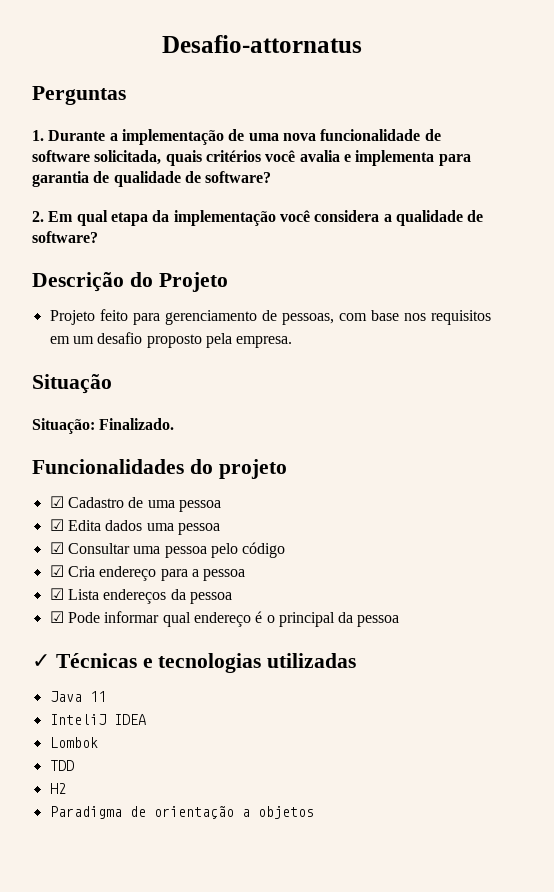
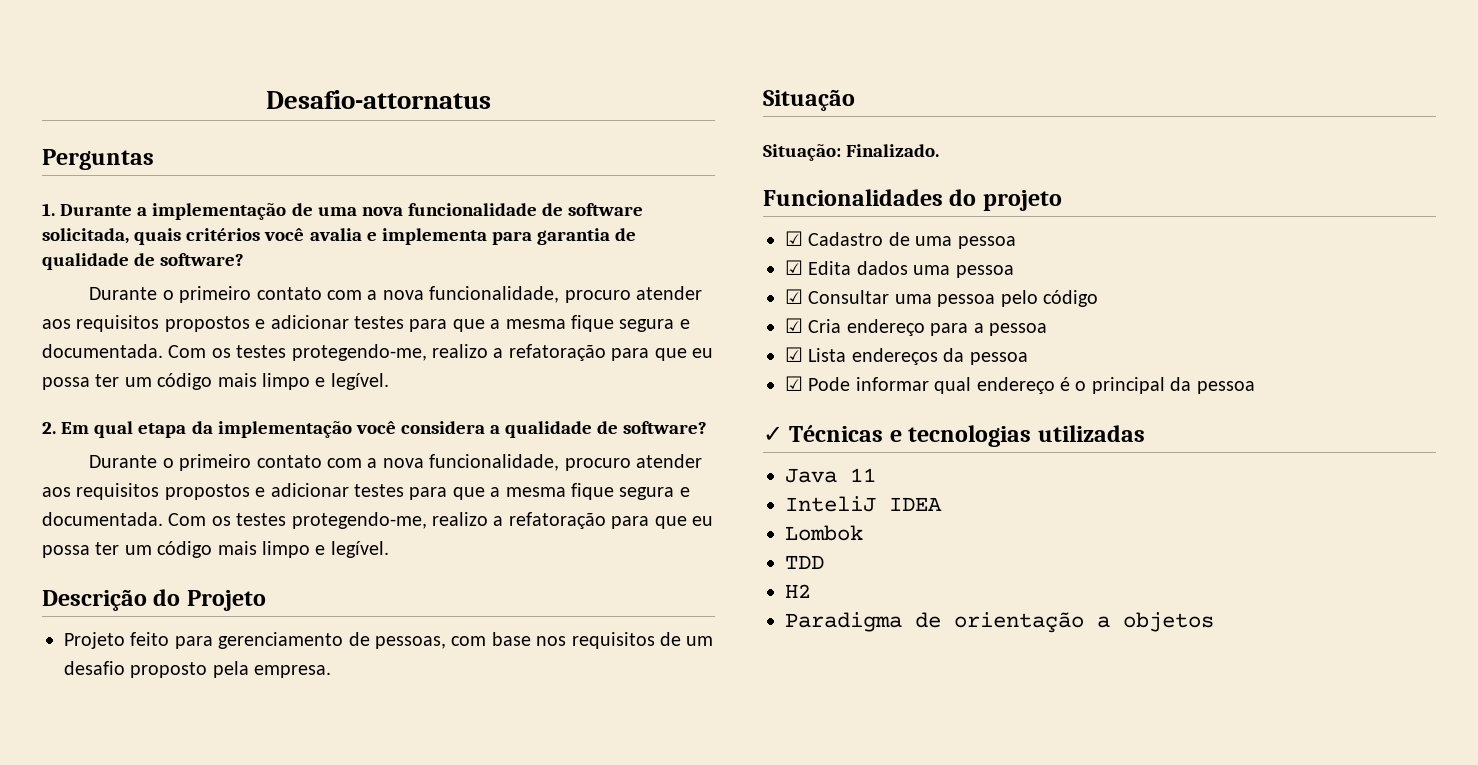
(272, 177) none -> [89,286,703,303] [42,315,690,332] [42,344,713,361] [42,373,389,390] // Durante o primeiro contato com a nova funcionalidade, procuro atender aos requisitos propostos e adicionar testes para que a mesma fique segura e documentada. Com os testes protegendo-me, realizo a refatoração para que eu possa ter um código mais limpo e legível.
(98, 237) none -> [89,454,703,471] [42,483,690,500] [42,512,713,529] [42,541,389,558] // Durante o primeiro contato com a nova funcionalidade, procuro atender aos requisitos propostos e adicionar testes para que a mesma fique segura e documentada. Com os testes protegendo-me, realizo a refatoração para que eu possa ter um código mais limpo e legível.
[49,336,70,344] em -> [659,632,681,646] de

